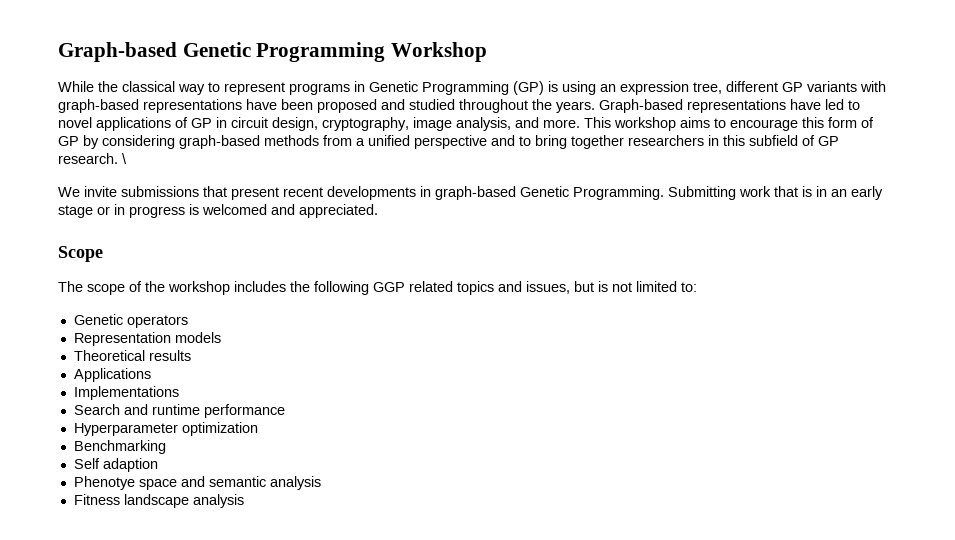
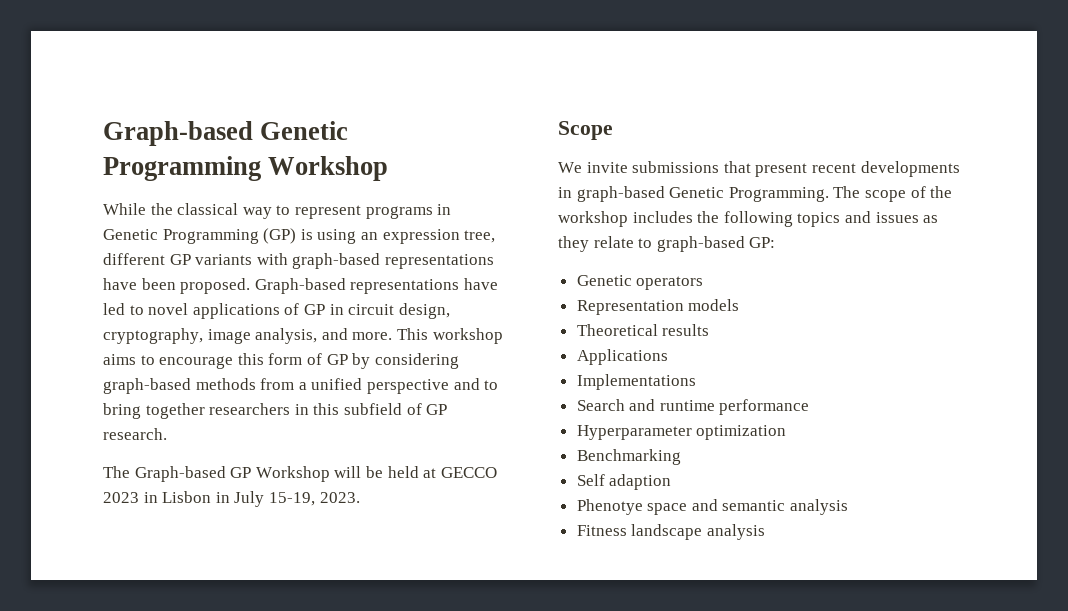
[317,99,595,113] proposed and studied throughout the years. -> [180,278,251,294] proposed.
[122,153,127,164] \ -> [103,466,497,482] [103,491,360,507] [558,121,613,140] // The Graph-based GP Workshop will be held at GECCO 2023 in Lisbon in July 15-19, 2023. // Scope
[668,186,883,200] [58,204,378,218] [58,246,103,262] Submitting work that is in an early stage or in progress is welcomed and appreciated. // Scope // -> (829, 194) none
[373,281,697,295] GGP related topics and issues, but is not limited to: -> [797,211,939,227] [558,236,776,252] topics and issues as they relate to graph-based GP:

